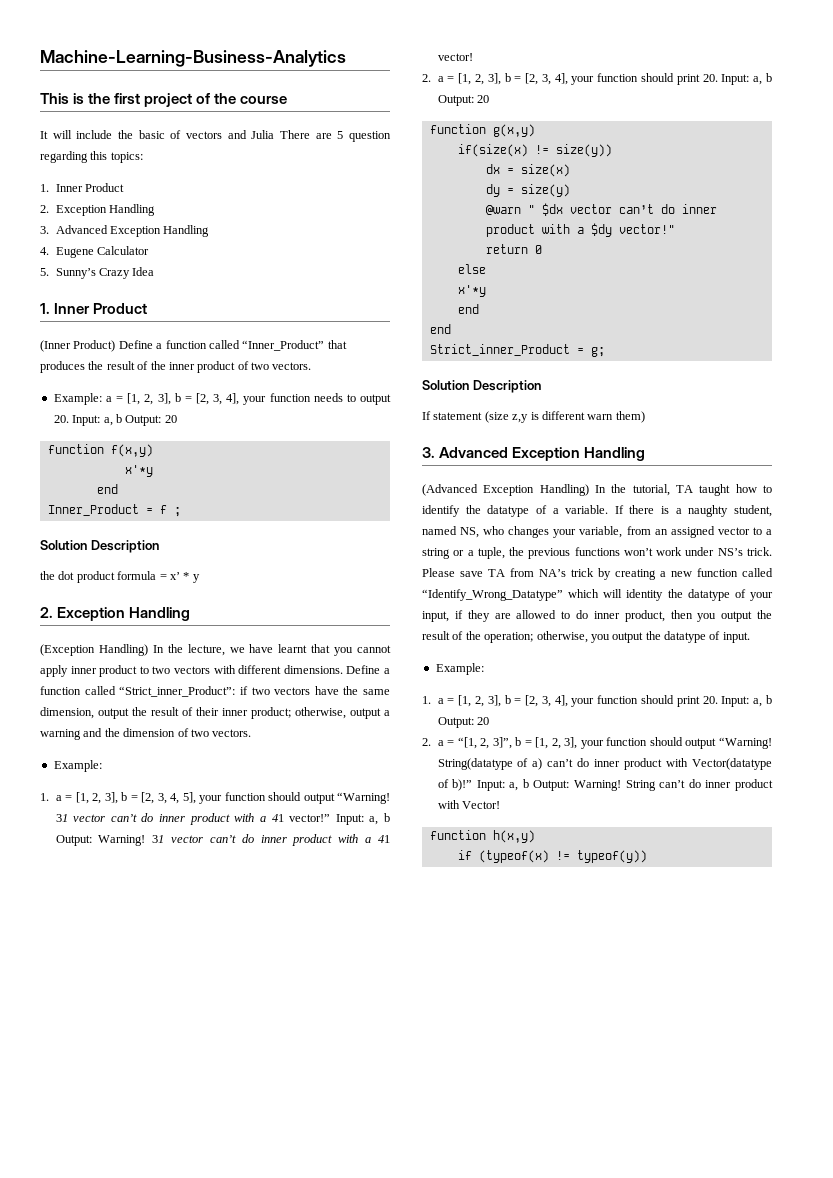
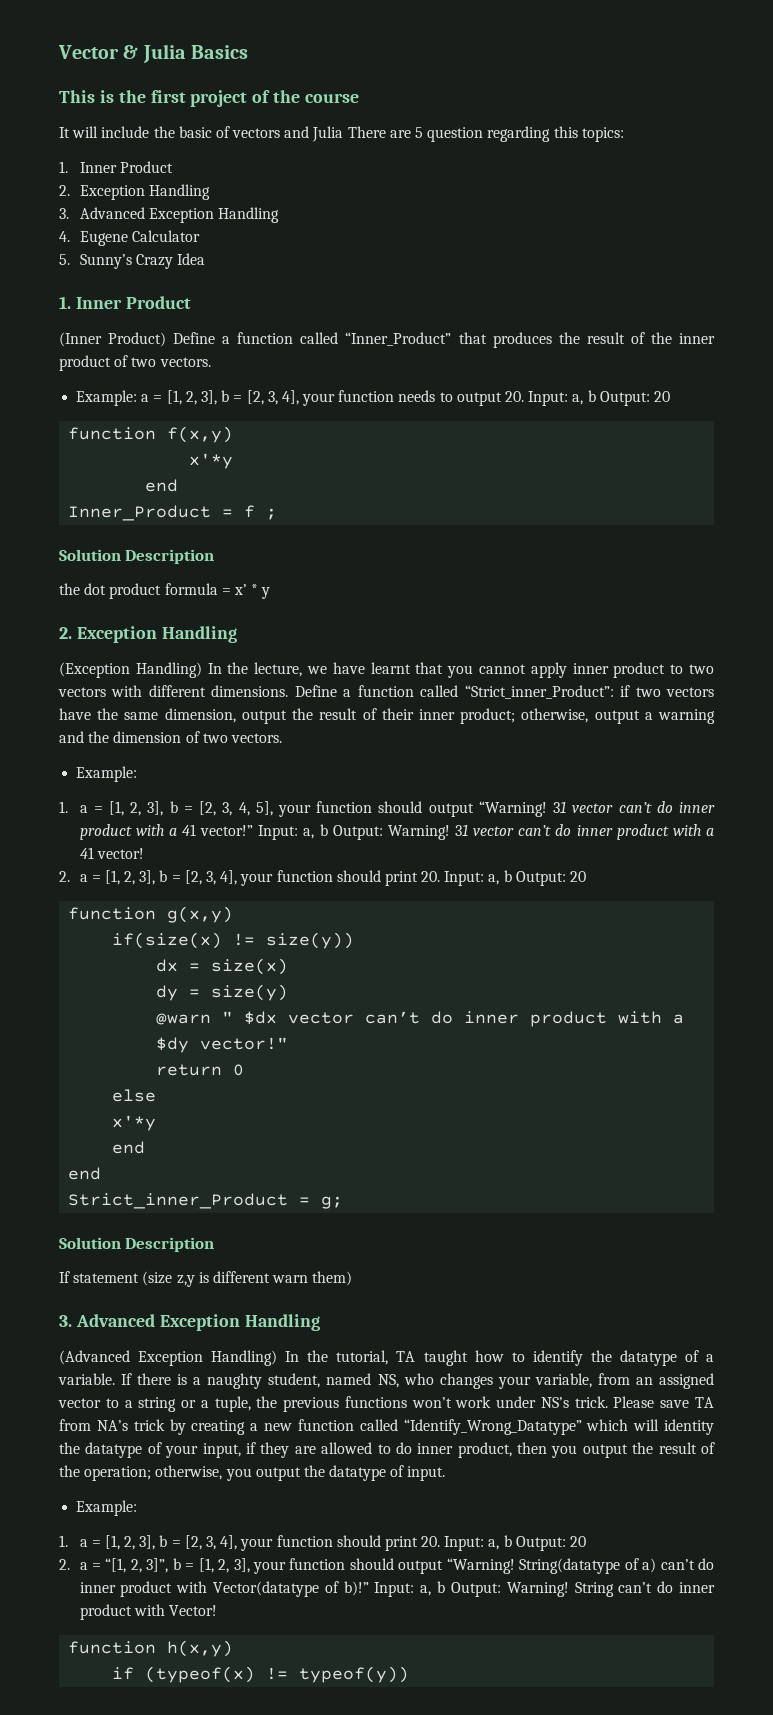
[40,50,346,67] Machine-Learning-Business-Analytics -> [58,44,248,63] Vector & Julia Basics

